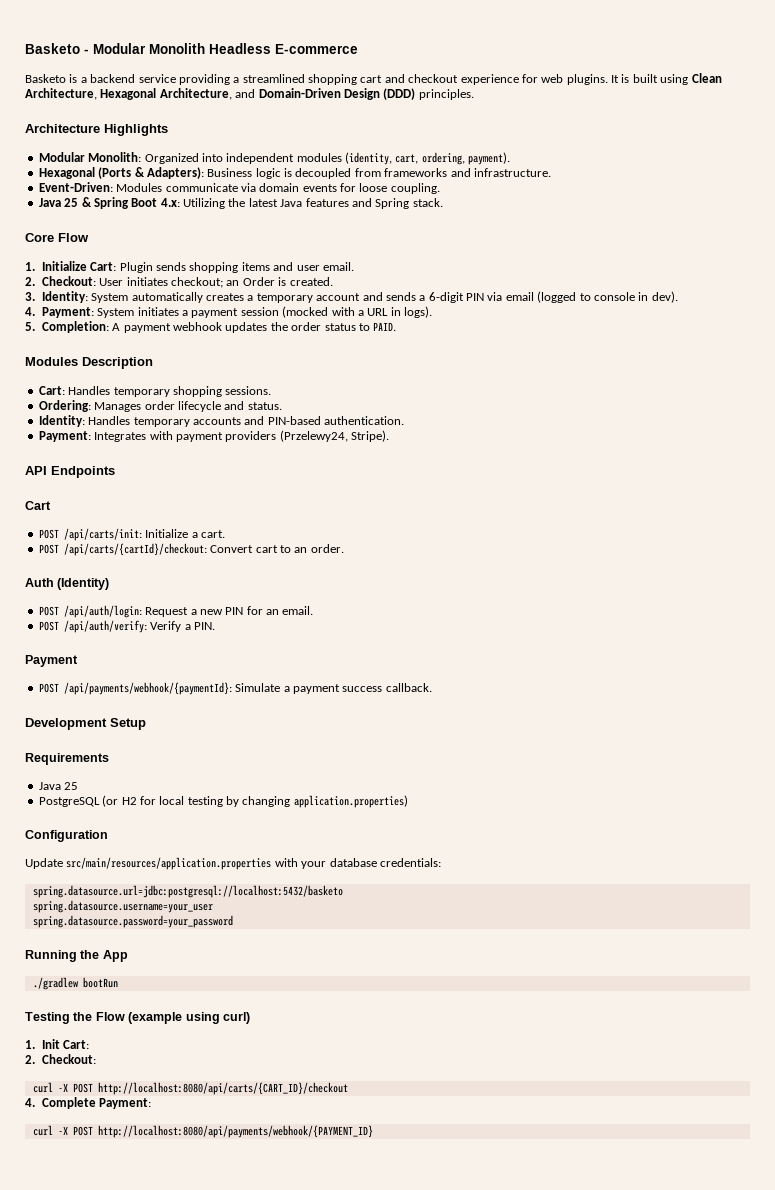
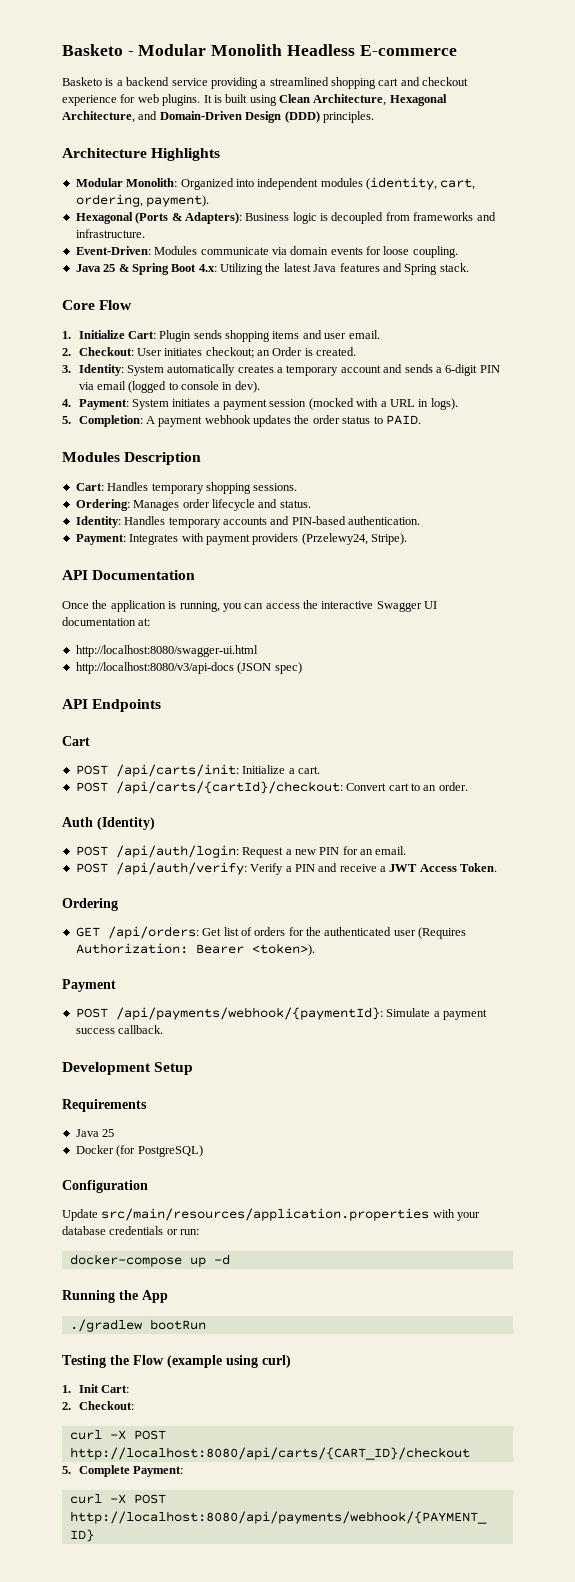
(389, 436) none -> [62,570,196,580] [62,600,438,612] [62,617,151,626] [75,645,258,657] [75,662,302,674] // API Documentation // Once the application is running, you can access the interactive Swagger UI documentation at: // http://localhost:8080/swagger-ui.html // http://localhost:8080/v3/api-docs (JSON spec)
[193,622,215,630] PIN. -> [294,863,498,872] [62,898,118,911] [75,926,467,939] [75,943,315,956] PIN and receive a JWT Access Token. // Ordering // GET /api/orders: Get list of orders for the authenticated user (Requires Authorization: Bearer <token>).
[38,795,408,808] PostgreSQL (or H2 for local testing by changing application.properties) -> [75,1145,203,1157] Docker (for PostgreSQL)
[379,858,441,867] [32,885,343,898] [32,900,213,913] [32,915,233,928] credentials: // spring.datasource.url=jdbc:postgresql://localhost:5432/basketo // spring.datasource.username=your_user // spring.datasource.password=your_password -> [109,1226,200,1235] [69,1254,230,1267] credentials or run: // docker-compose up -d
[25,1098,35,1107] 4. -> [62,1466,71,1474] 5.

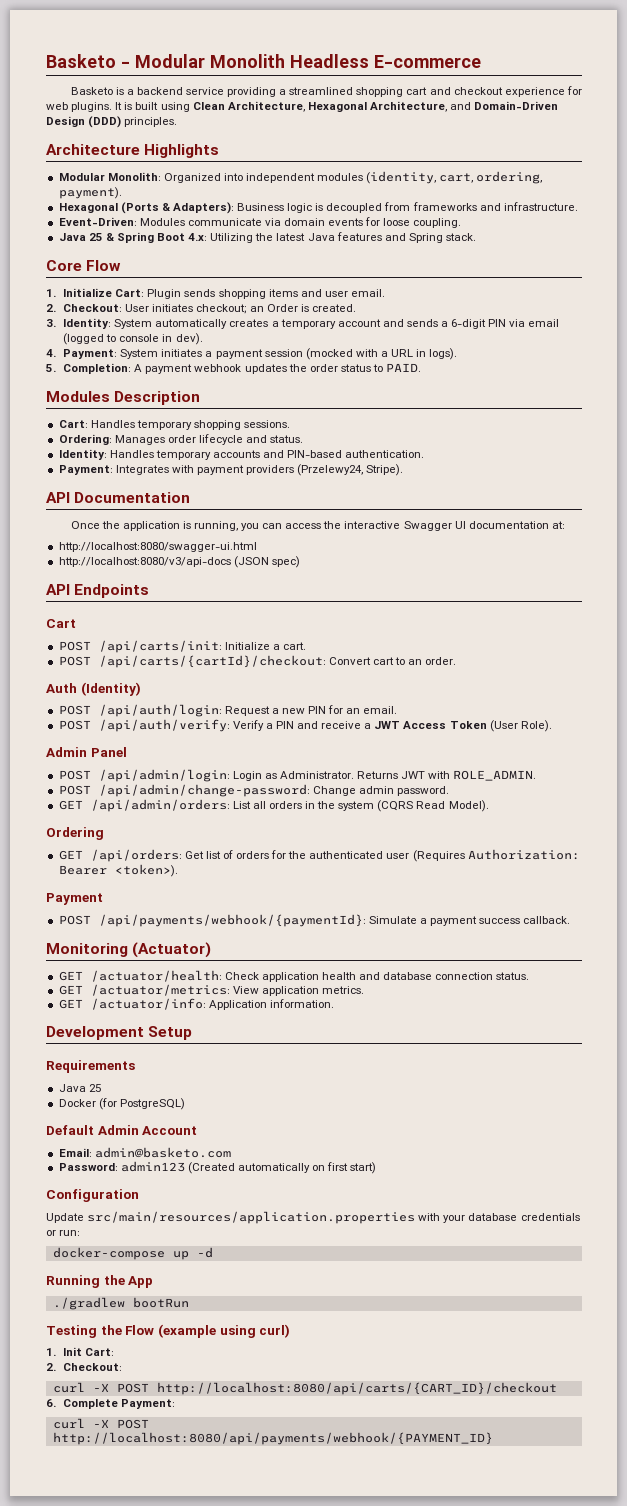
[460,863,498,872] Token. -> [449,720,552,732] [46,747,127,757] [58,769,537,782] [58,784,449,797] [58,799,489,812] Token (User Role). // Admin Panel // POST /api/admin/login: Login as Administrator. Returns JWT with ROLE_ADMIN. // POST /api/admin/change-password: Change admin password. // GET /api/admin/orders: List all orders in the system (CQRS Read Model).
(164, 1029) none -> [46,942,212,958] [58,970,530,982] [58,984,364,996] [58,998,334,1010] // Monitoring (Actuator) // GET /actuator/health: Check application health and database connection status. // GET /actuator/metrics: View application metrics. // GET /actuator/info: Application information.
(203, 1151) none -> [46,1125,198,1135] [58,1147,231,1158] [58,1161,377,1174] // Default Admin Account // Email: admin@basketo.com // Password: admin123 (Created automatically on first start)
[62,1466,71,1474] 5. -> [46,1399,56,1407] 6.

